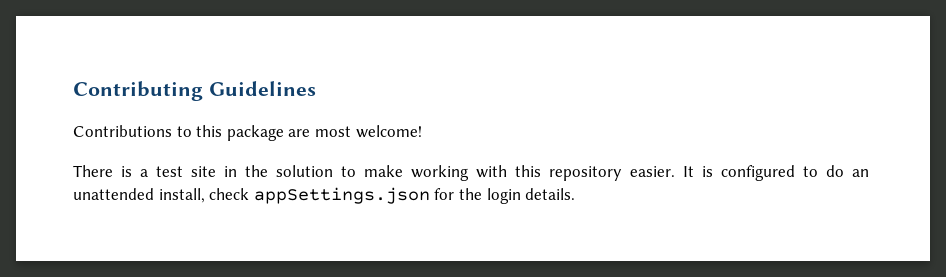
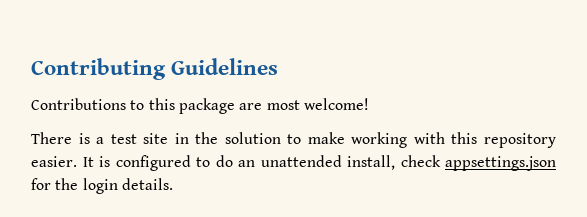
[253,187,430,204] appSettings.json -> [445,156,556,171] appsettings.json

